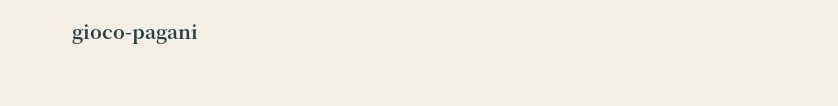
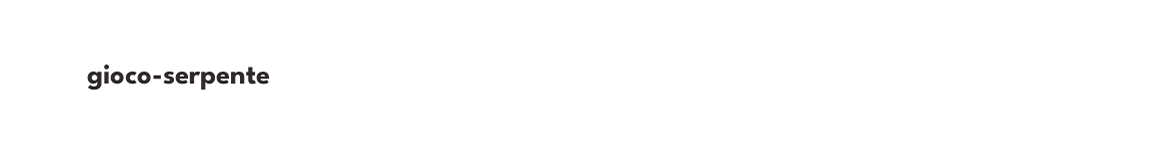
[72,24,198,44] gioco-pagani -> [86,64,271,91] gioco-serpente

